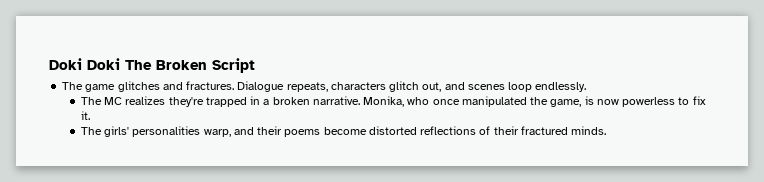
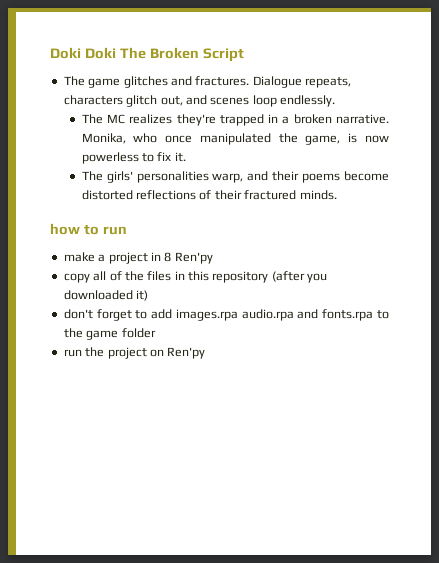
(607, 130) none -> [50,223,127,235] [63,252,213,264] [63,271,328,283] [63,290,149,301] [63,309,389,321] [63,328,156,340] [63,347,206,359] // how to run // make a project in 8 Ren'py // copy all of the files in this repository (after you downloaded it) // don't forget to add images.rpa audio.rpa and fonts.rpa to the game folder // run the project on Ren'py

